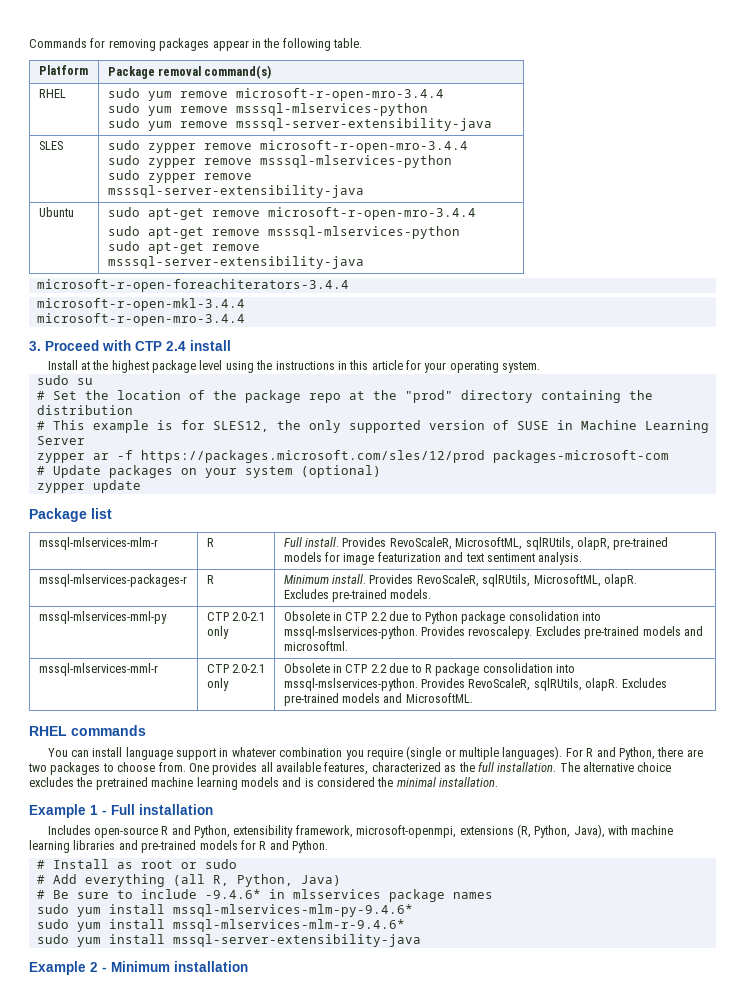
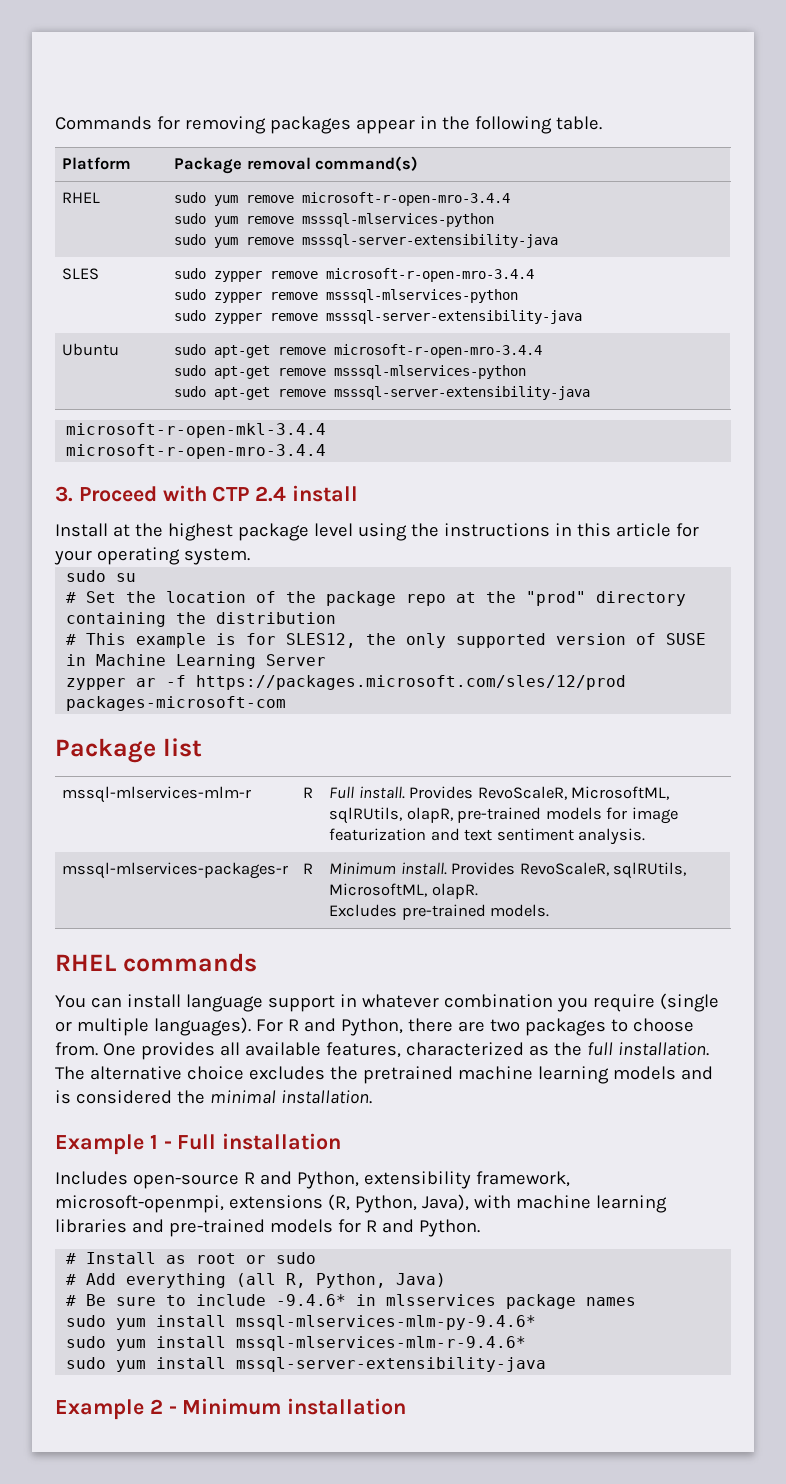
[36,279,349,292] // microsoft-r-open-foreachiterators-3.4.4 -> (591, 393) none
[36,465,381,478] [36,480,141,493] // # Update packages on your system (optional) // zypper update -> (287, 703) none
[38,611,167,624] [206,612,266,621] [206,626,229,639] [283,611,602,624] [283,626,703,639] [283,641,348,651] [38,663,158,676] [206,664,266,673] [206,678,229,691] [283,663,576,676] [283,678,667,691] [283,693,473,706] // mssql-mlservices-mml-py | CTP 2.0-2.1 only | Obsolete in CTP 2.2 due to Python package consolidation into mssql-mslservices-python. Provides revoscalepy. Excludes pre-trained models and microsoftml. // mssql-mlservices-mml-r | CTP 2.0-2.1 only | Obsolete in CTP 2.2 due to R package consolidation into mssql-mslservices-python. Provides RevoScaleR, sqlRUtils, olapR. Excludes pre-trained models and MicrosoftML. -> (550, 910) none

